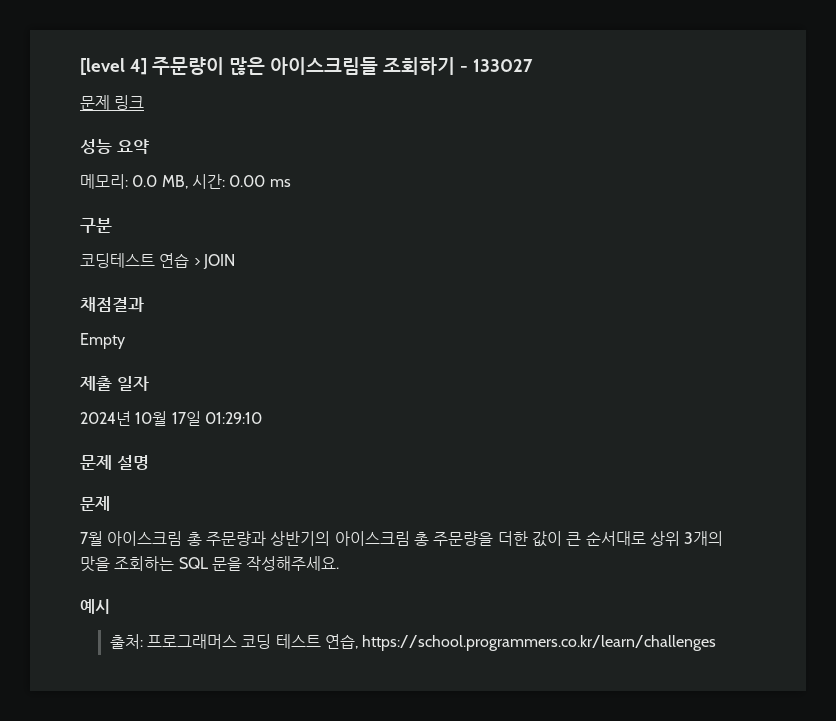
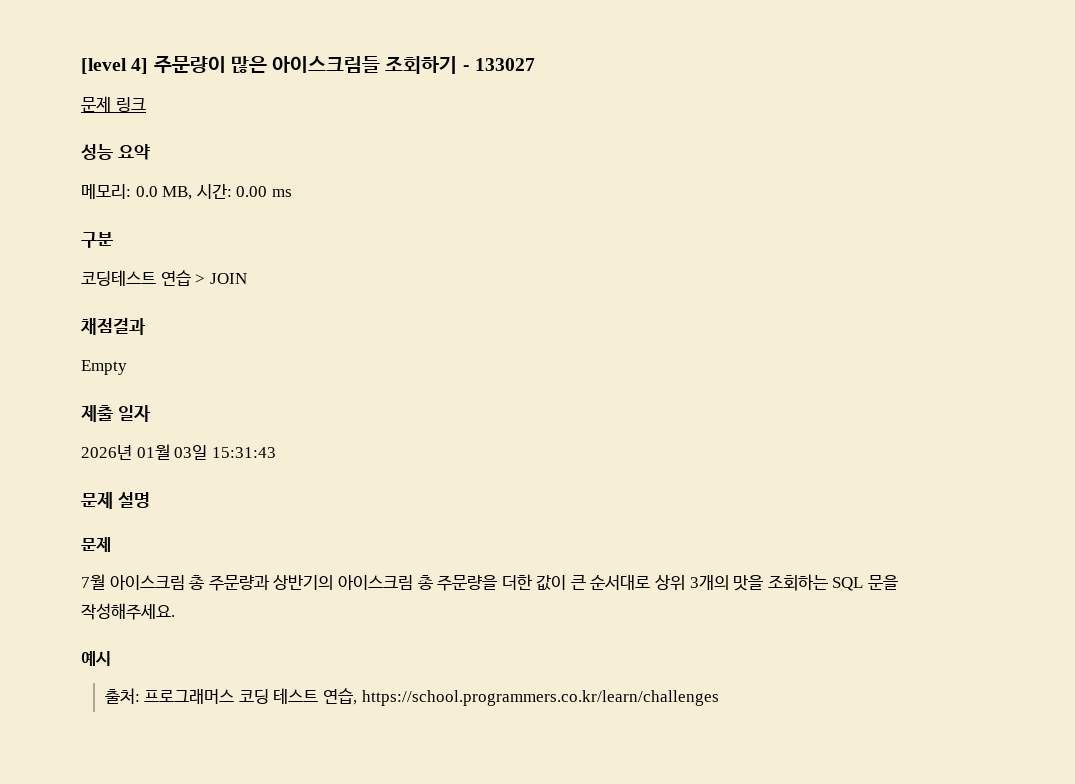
[80,411,262,426] 2024년 10월 17일 01:29:10 -> [81,444,276,460] 2026년 01월 03일 15:31:43

